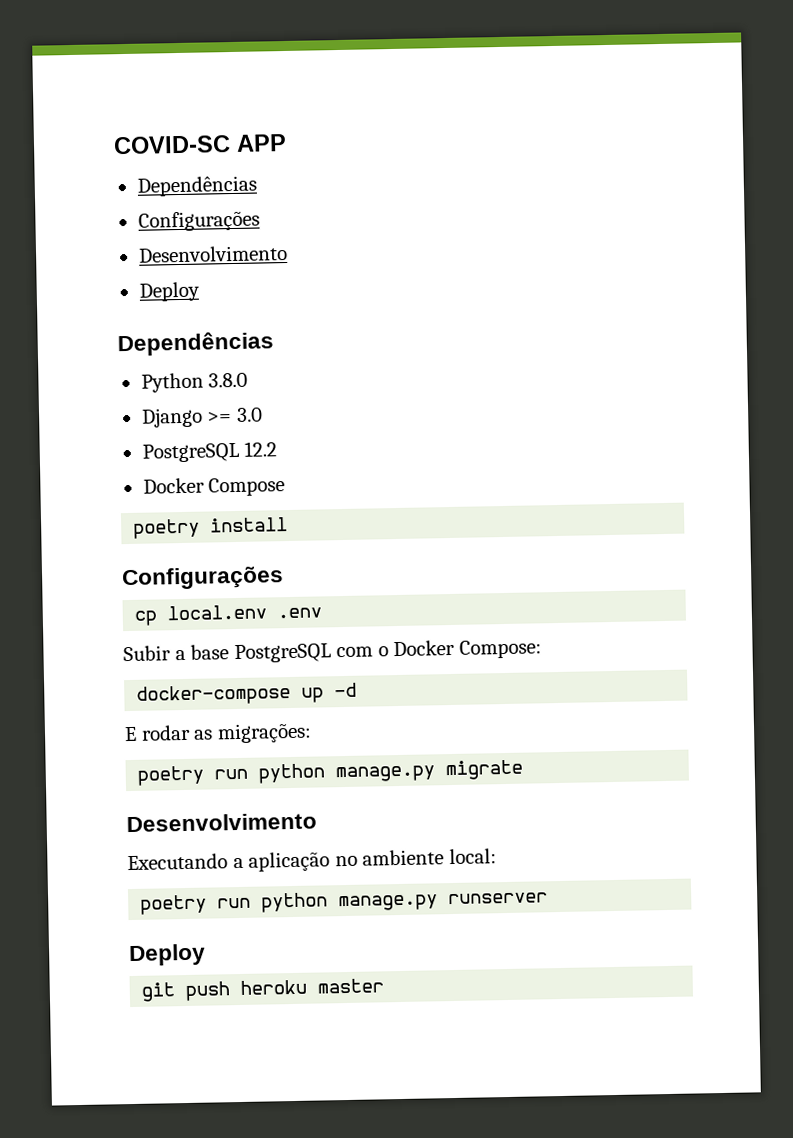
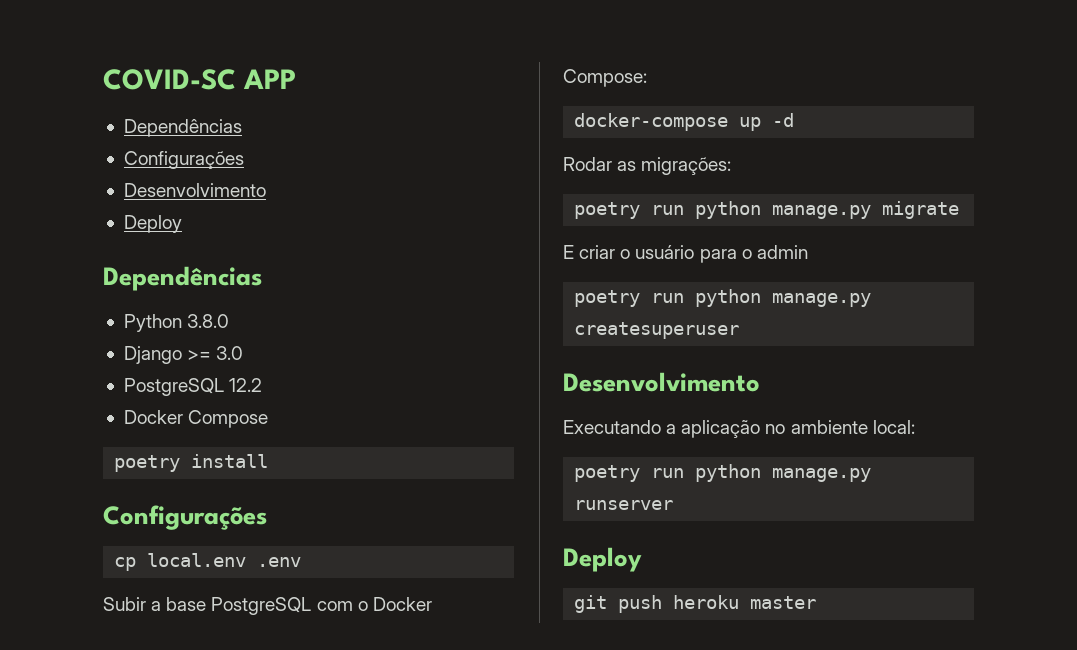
[124,724,191,742] E rodar -> [563,157,612,171] Rodar
(524, 770) none -> [563,245,808,263] [574,289,872,307] [574,322,740,339] // E criar o usuário para o admin // poetry run python manage.py createsuperuser

